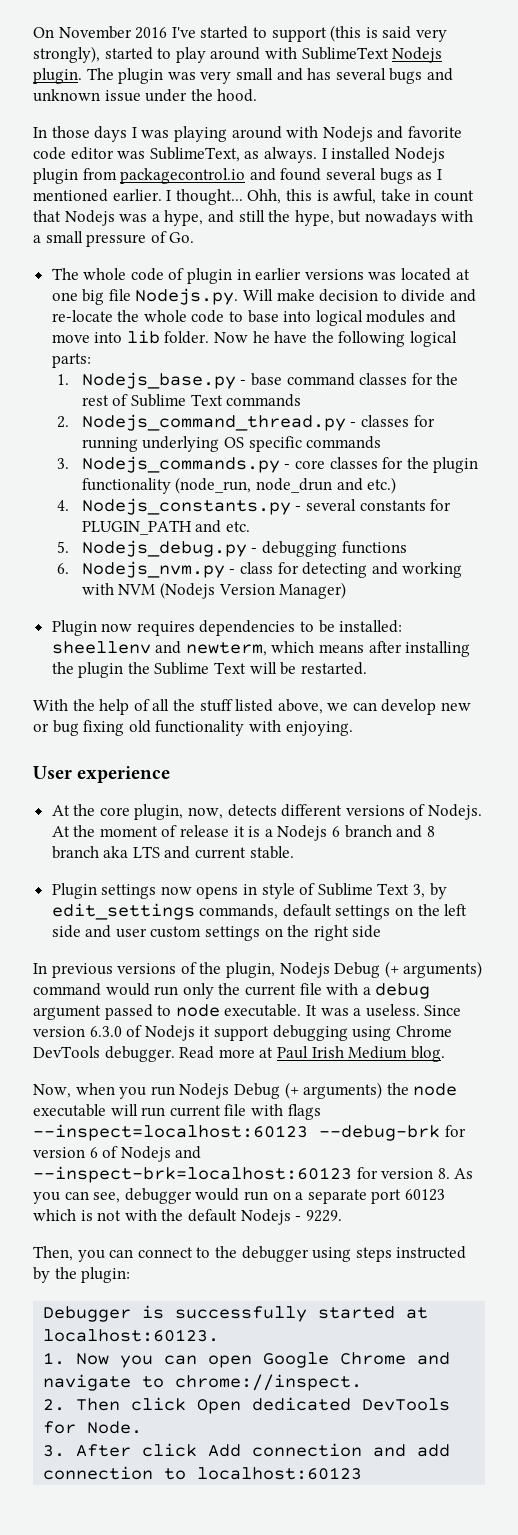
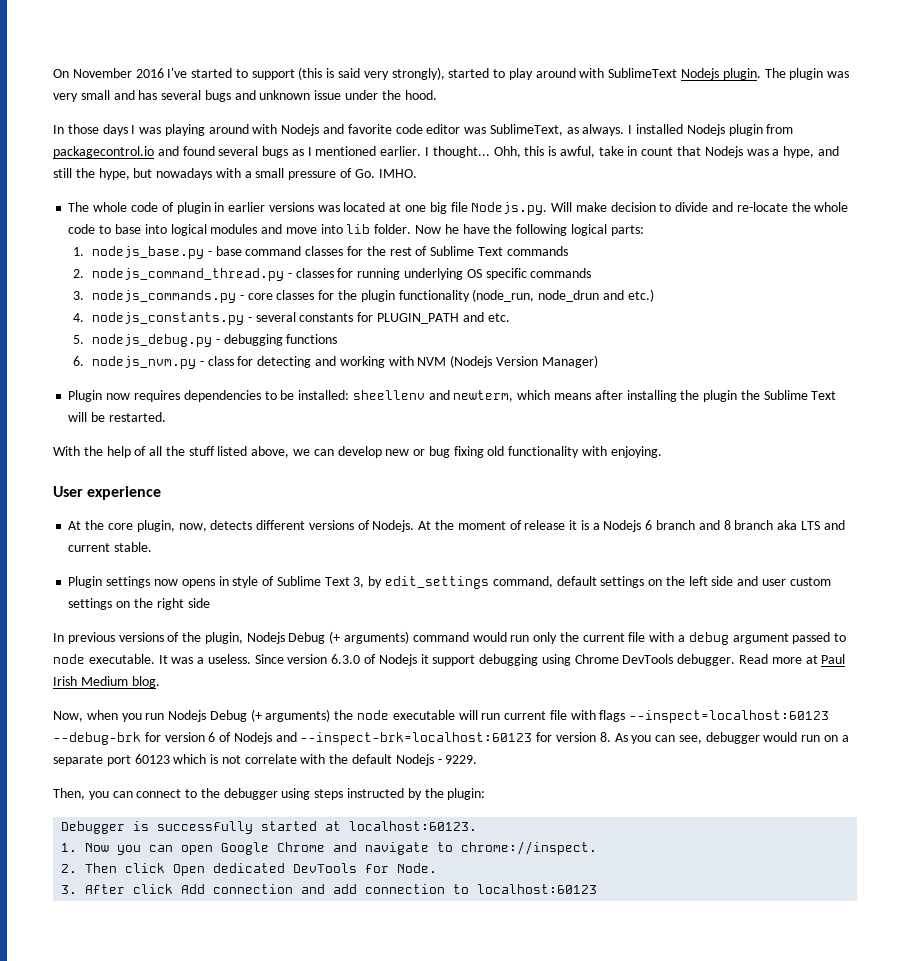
(195, 237) none -> [378,169,417,178] IMHO.
[81,372,236,389] Nodejs_base.py -> [92,246,205,259] nodejs_base.py
[81,414,346,431] Nodejs_command_thread.py -> [92,268,285,281] nodejs_command_thread.py
[81,456,280,473] Nodejs_commands.py -> [92,290,237,303] nodejs_commands.py
[81,498,291,515] Nodejs_constants.py -> [92,312,245,325] nodejs_constants.py
[81,540,247,557] Nodejs_debug.py -> [92,334,213,347] nodejs_debug.py
[81,561,225,578] Nodejs_nvm.py -> [92,356,197,369] nodejs_nvm.py
[199,904,279,919] commands, -> [492,576,553,588] command,
(122, 1215) none -> [244,754,297,764] correlate

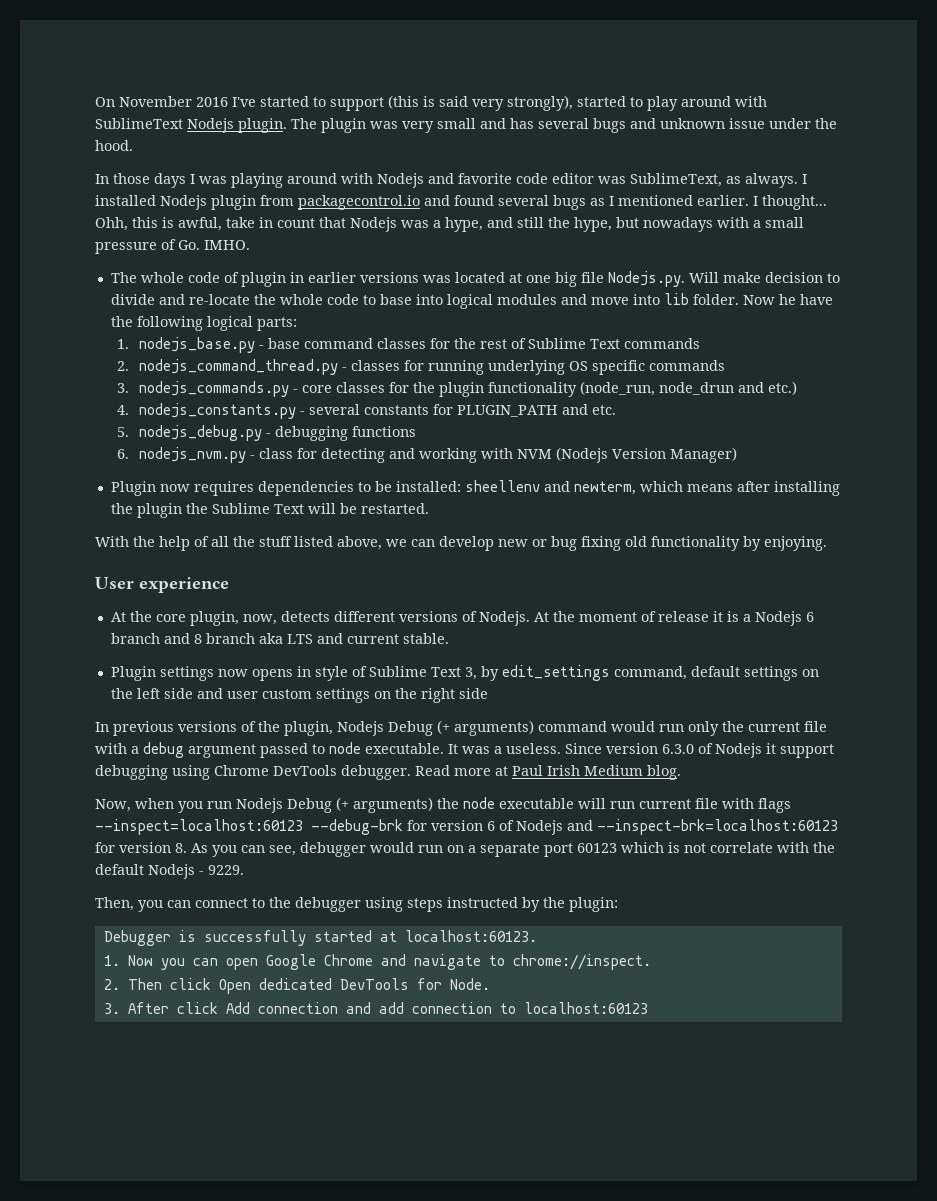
[582,446,608,456] with -> [743,536,761,551] by

